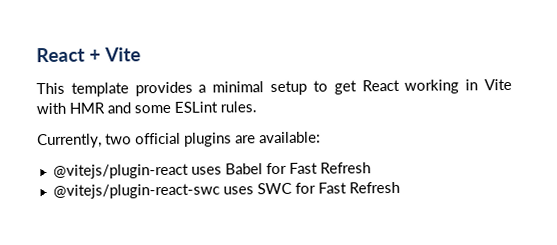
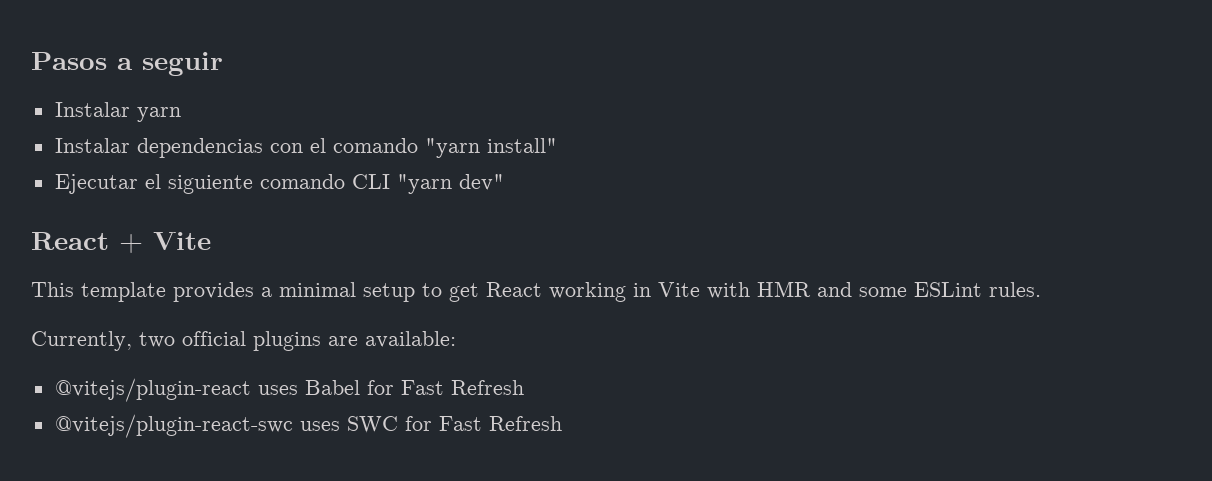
(36, 55) none -> [31,52,223,76] [54,102,181,122] [54,138,557,158] [54,174,504,194] Pasos a seguir // Instalar yarn // Instalar dependencias con el comando "yarn install" // Ejecutar el siguiente comando CLI "yarn dev" //

